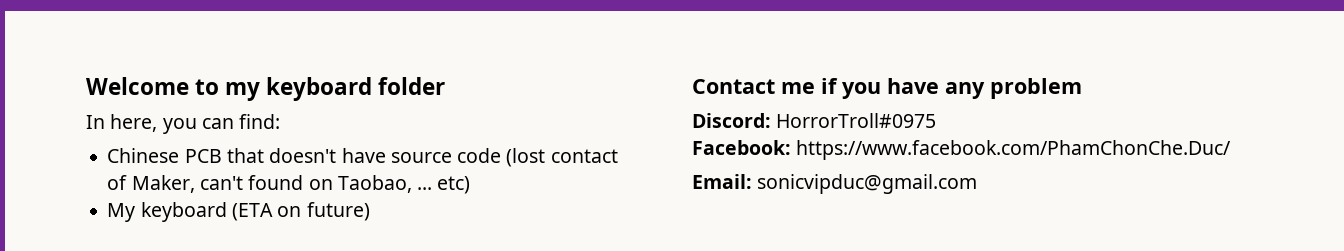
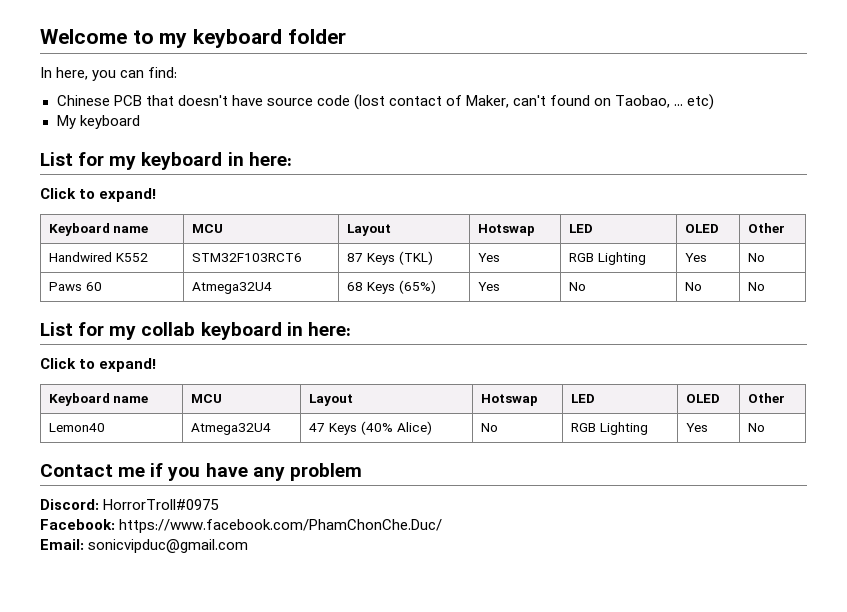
[231,202,370,221] (ETA on future) -> [40,152,292,170] [40,188,157,202] [48,223,149,236] [191,224,223,233] [346,224,391,236] [477,224,535,236] [568,224,593,233] [684,224,719,233] [747,223,785,233] [48,252,148,262] [191,253,302,262] [346,251,433,265] [477,253,500,262] [568,252,646,265] [684,253,707,262] [747,253,765,262] [48,282,102,291] [191,282,272,294] [346,280,436,294] [477,282,500,291] [568,282,586,291] [684,282,702,291] [747,282,765,291] [40,322,351,340] [40,358,157,372] [48,393,149,406] [190,394,222,403] [308,394,353,406] [480,394,538,406] [570,394,595,403] [685,394,720,403] [747,393,785,403] [48,423,105,432] [190,423,271,435] [308,421,432,435] [480,423,498,432] [570,422,648,435] [685,423,708,432] [747,423,765,432] // List for my keyboard in here: // Click to expand! // Keyboard name | MCU | Layout | Hotswap | LED | OLED | Other // Handwired K552 | STM32F103RCT6 | 87 Keys (TKL) | Yes | RGB Lighting | Yes | No // Paws 60 | Atmega32U4 | 68 Keys (65%) | Yes | No | No | No // List for my collab keyboard in here: // Click to expand! // Keyboard name | MCU | Layout | Hotswap | LED | OLED | Other // Lemon40 | Atmega32U4 | 47 Keys (40% Alice) | No | RGB Lighting | Yes | No

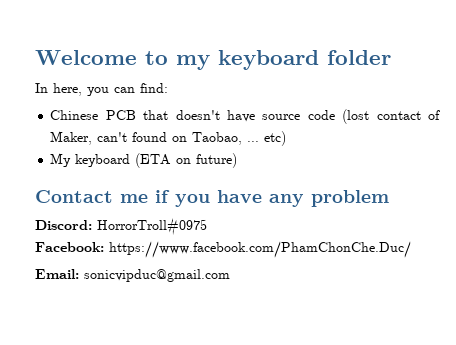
[40,152,292,170] [40,188,157,202] [48,223,149,236] [191,224,223,233] [346,224,391,236] [477,224,535,236] [568,224,593,233] [684,224,719,233] [747,223,785,233] [48,252,148,262] [191,253,302,262] [346,251,433,265] [477,253,500,262] [568,252,646,265] [684,253,707,262] [747,253,765,262] [48,282,102,291] [191,282,272,294] [346,280,436,294] [477,282,500,291] [568,282,586,291] [684,282,702,291] [747,282,765,291] [40,322,351,340] [40,358,157,372] [48,393,149,406] [190,394,222,403] [308,394,353,406] [480,394,538,406] [570,394,595,403] [685,394,720,403] [747,393,785,403] [48,423,105,432] [190,423,271,435] [308,421,432,435] [480,423,498,432] [570,422,648,435] [685,423,708,432] [747,423,765,432] // List for my keyboard in here: // Click to expand! // Keyboard name | MCU | Layout | Hotswap | LED | OLED | Other // Handwired K552 | STM32F103RCT6 | 87 Keys (TKL) | Yes | RGB Lighting | Yes | No // Paws 60 | Atmega32U4 | 68 Keys (65%) | Yes | No | No | No // List for my collab keyboard in here: // Click to expand! // Keyboard name | MCU | Layout | Hotswap | LED | OLED | Other // Lemon40 | Atmega32U4 | 47 Keys (40% Alice) | No | RGB Lighting | Yes | No -> [135,153,238,168] (ETA on future)

